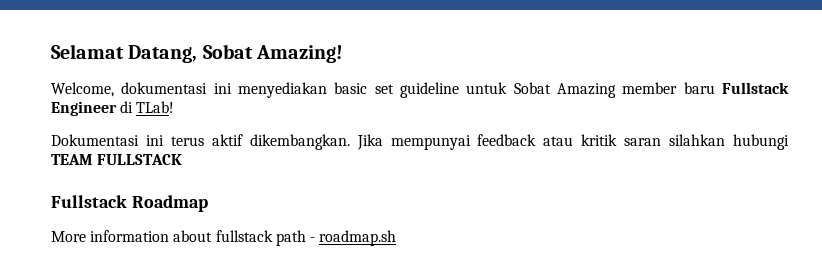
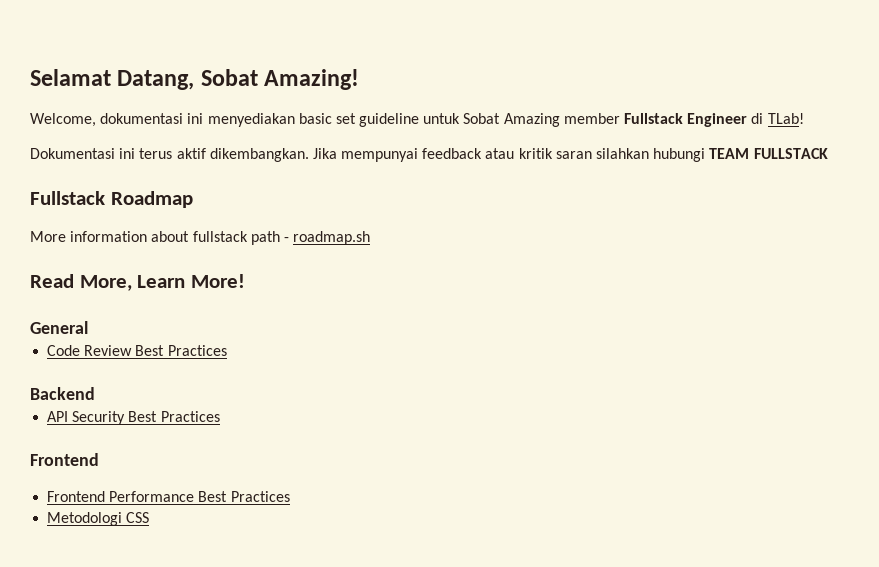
[683,82,715,94] baru -> (620, 118) none
(397, 238) none -> [30,274,246,291] [30,321,88,334] [47,345,227,356] [30,387,95,400] [47,411,220,425] [30,453,99,466] [47,491,290,502] [47,512,150,526] // Read More, Learn More! // General // Code Review Best Practices // Backend // API Security Best Practices // Frontend // Frontend Performance Best Practices // Metodologi CSS

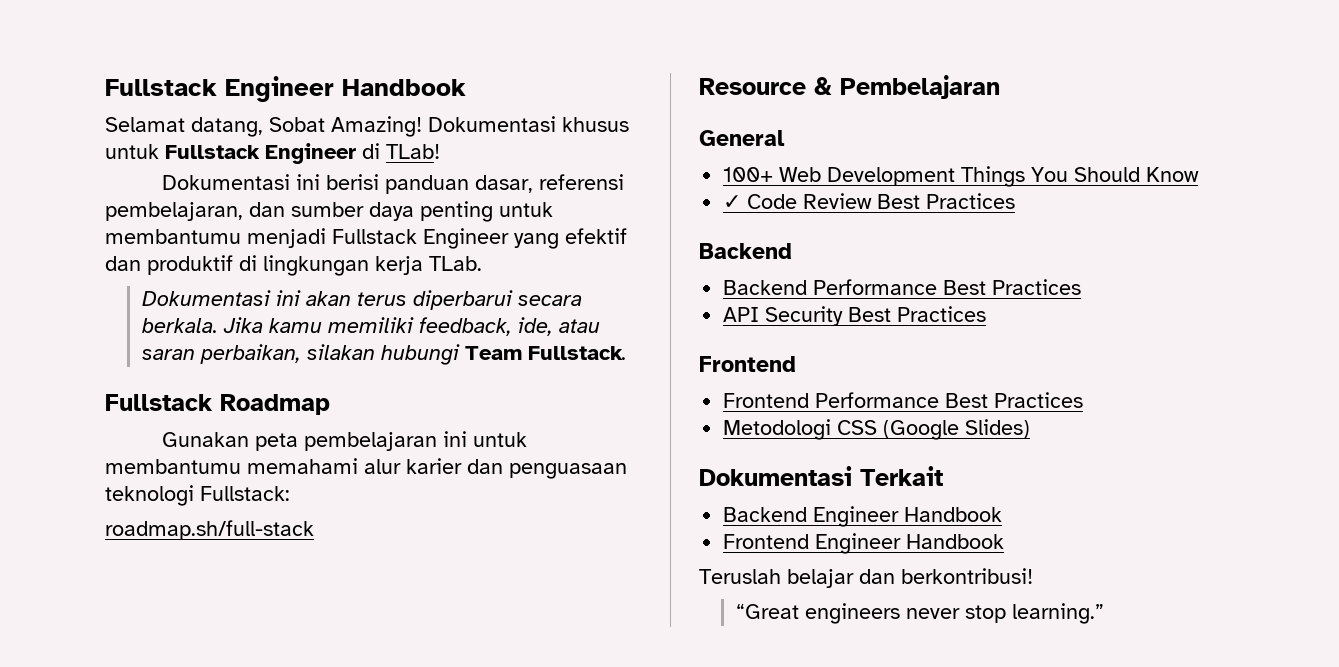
[30,69,360,90] [30,113,620,127] Selamat Datang, Sobat Amazing! // Welcome, dokumentasi ini menyediakan basic set guideline untuk Sobat Amazing member -> [105,76,466,102] [105,116,629,137] [105,144,159,159] Fullstack Engineer Handbook // Selamat datang, Sobat Amazing! Dokumentasi khusus untuk
[139,148,828,162] [30,191,193,208] [30,231,371,245] [30,274,246,291] [30,321,88,334] terus aktif dikembangkan. Jika mempunyai feedback atau kritik saran silahkan hubungi TEAM FULLSTACK // Fullstack Roadmap // More information about fullstack path - roadmap.sh // Read More, Learn More! // General // -> [325,174,624,194] [105,201,553,222] [105,228,627,249] [105,255,482,276] [142,290,583,310] [142,317,601,336] [142,344,628,365] [105,394,330,415] [161,431,527,451] [105,458,627,479] [105,485,290,506] [105,520,314,540] [699,75,1000,99] [699,130,785,146] [723,166,1200,187] [723,195,742,209] berisi panduan dasar, referensi pembelajaran, dan sumber daya penting untuk membantumu menjadi Fullstack Engineer yang efektif dan produktif di lingkungan kerja TLab. // Dokumentasi ini akan terus diperbarui secara berkala. Jika kamu memiliki feedback, ide, atau saran perbaikan, silakan hubungi Team Fullstack. // Fullstack Roadmap // Gunakan peta pembelajaran ini untuk membantumu memahami alur karier dan penguasaan teknologi Fullstack: // roadmap.sh/full-stack // Resource & Pembelajaran // General // 100+ Web Development Things You Should Know // ✓
(95, 393) none -> [723,279,1082,295] // Backend Performance Best Practices
(150, 517) none -> [883,419,1031,440] [699,466,943,486] [723,506,1003,527] [723,533,1005,554] [699,568,1033,588] [736,603,1105,624] (Google Slides) // Dokumentasi Terkait // Backend Engineer Handbook // Frontend Engineer Handbook // Teruslah belajar dan berkontribusi! // “Great engineers never stop learning.”

